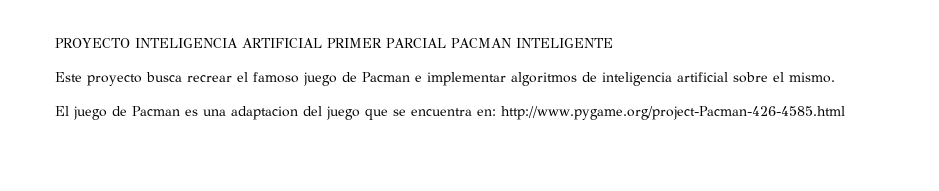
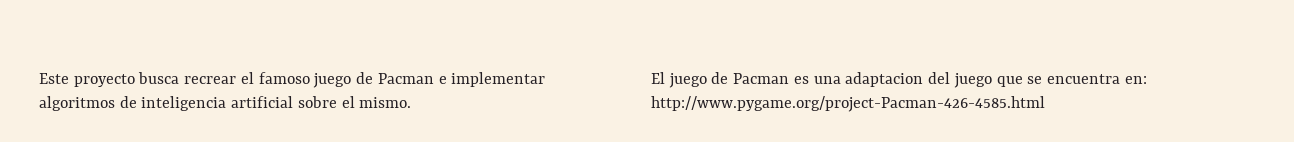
[55,38,613,48] PROYECTO INTELIGENCIA ARTIFICIAL PRIMER PARCIAL PACMAN INTELIGENTE // -> (39, 78) none

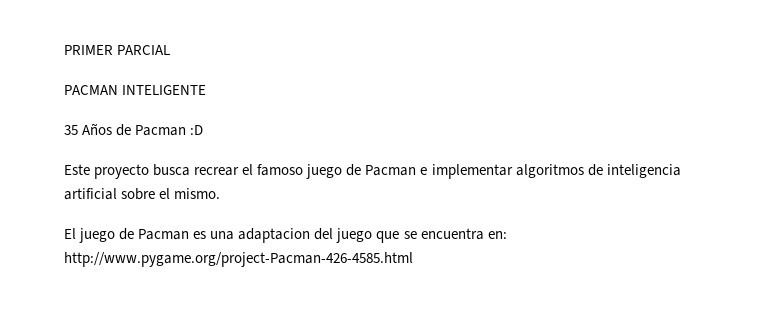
(39, 78) none -> [64,45,171,55] [64,85,207,95] [64,123,204,136] PRIMER PARCIAL // PACMAN INTELIGENTE // 35 Años de Pacman :D //

